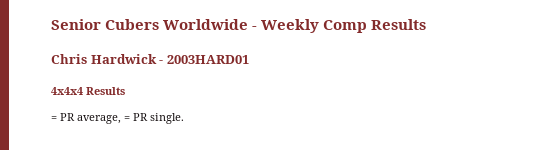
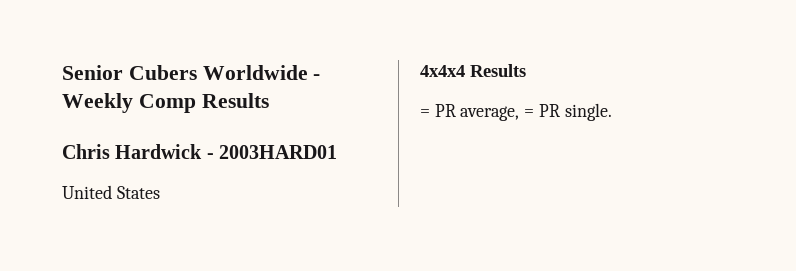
(249, 59) none -> [62,185,160,199] // United States

